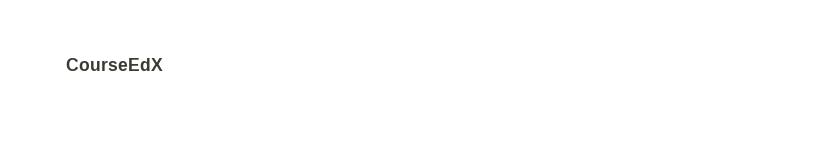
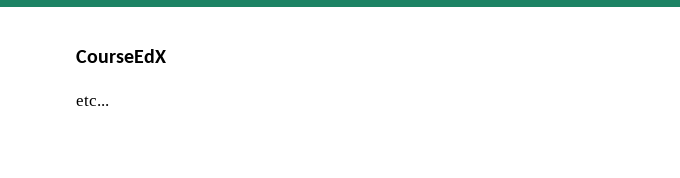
(163, 64) none -> [76,96,109,106] // etc...

